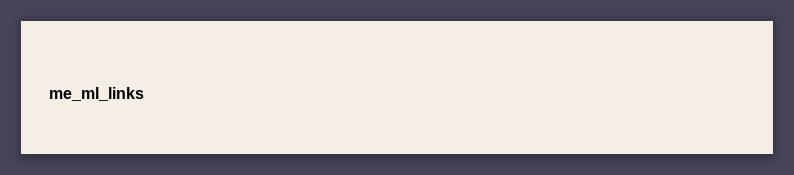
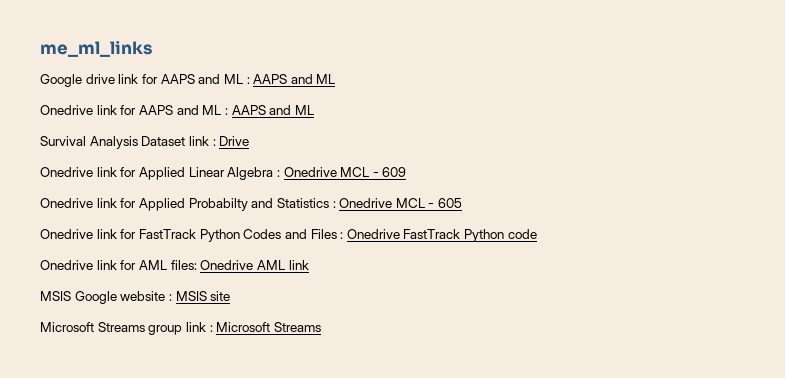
(144, 94) none -> [40,74,336,87] [40,105,314,115] [40,136,250,149] [40,167,407,180] [40,198,463,211] [40,229,537,242] [40,260,309,270] [40,291,231,304] [40,322,321,335] // Google drive link for AAPS and ML : AAPS and ML // Onedrive link for AAPS and ML : AAPS and ML // Survival Analysis Dataset link : Drive // Onedrive link for Applied Linear Algebra : Onedrive MCL - 609 // Onedrive link for Applied Probabilty and Statistics : Onedrive MCL - 605 // Onedrive link for FastTrack Python Codes and Files : Onedrive FastTrack Python code // Onedrive link for AML files: Onedrive AML link // MSIS Google website : MSIS site // Microsoft Streams group link : Microsoft Streams

